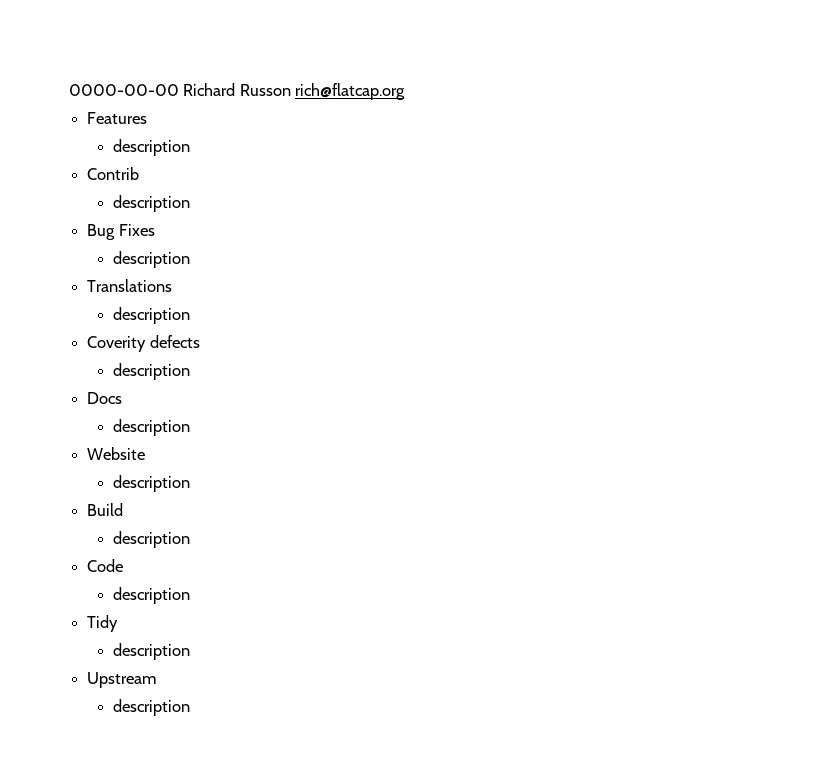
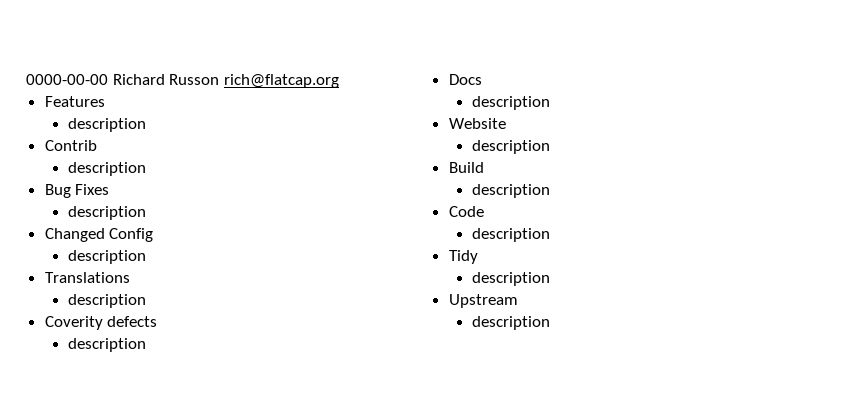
(190, 259) none -> [44,228,154,242] [68,250,147,264] // Changed Config // description

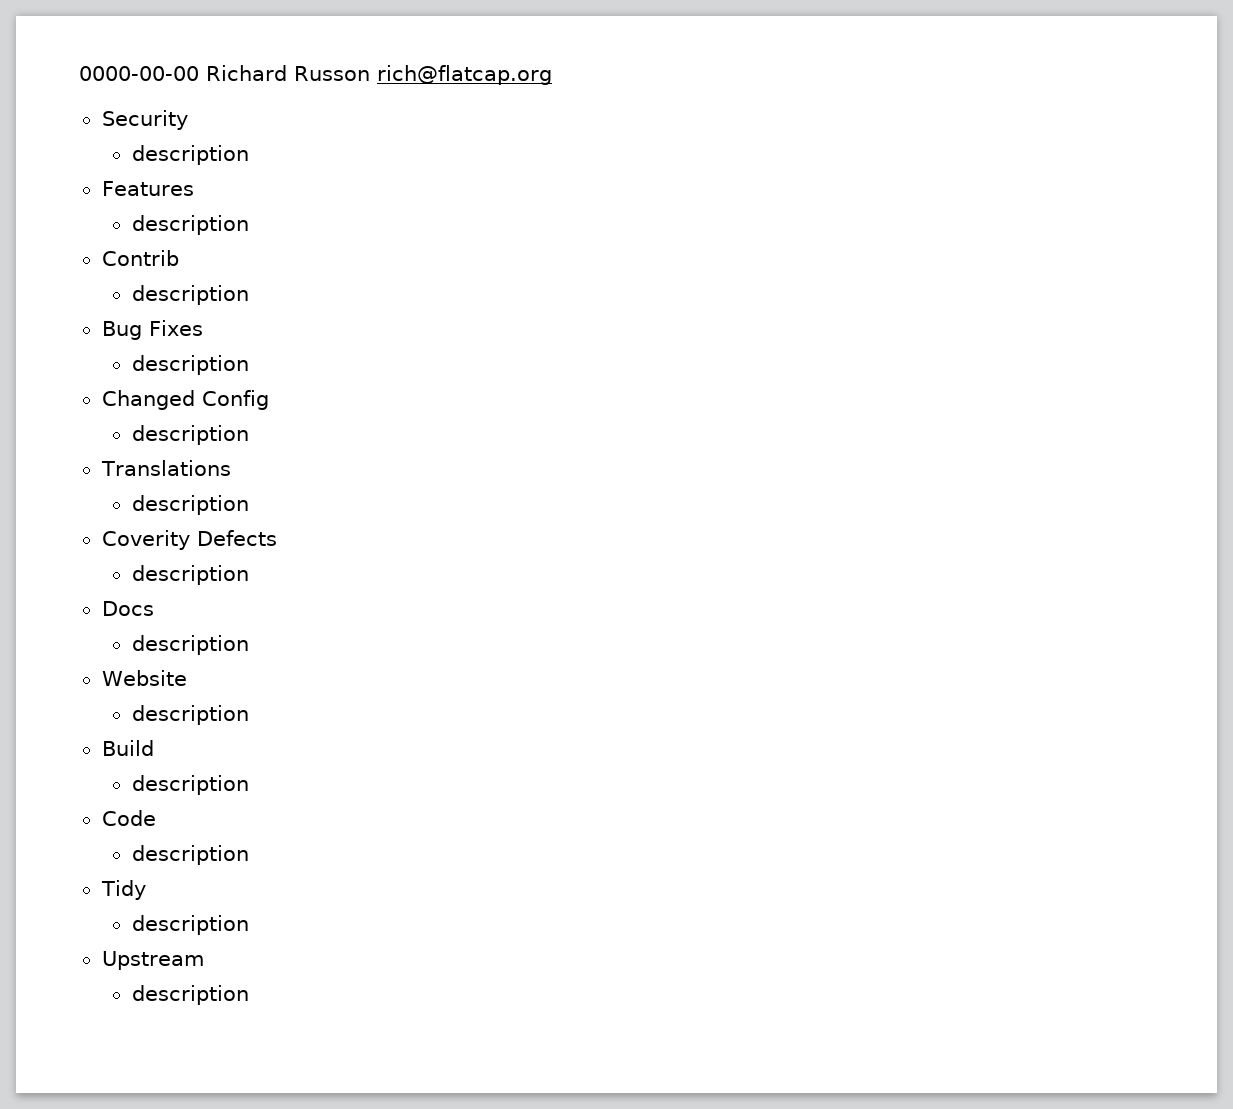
(339, 81) none -> [101,110,188,130] [131,145,249,165] // Security // description
[107,316,158,327] defects -> [196,530,277,546] Defects

